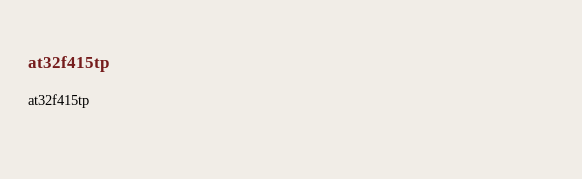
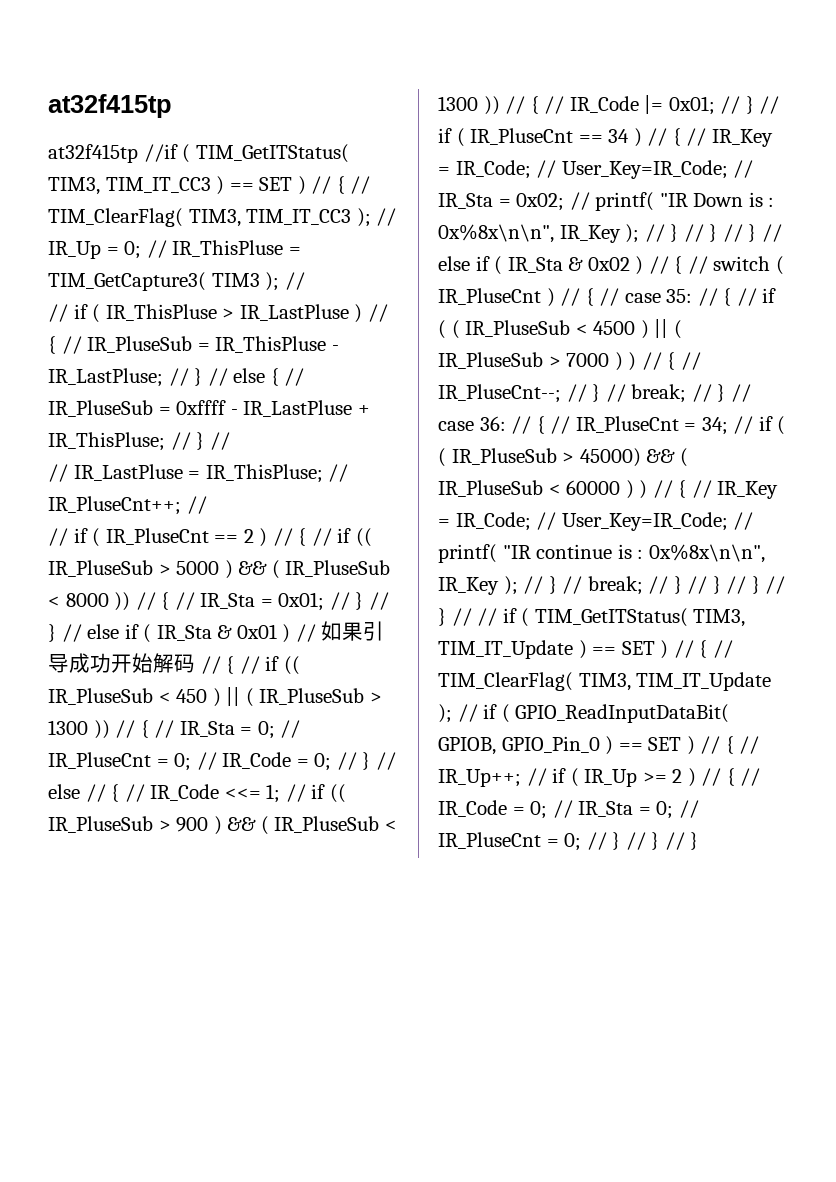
(89, 101) none -> [143,144,349,163] [48,176,371,195] [48,208,397,227] [48,240,301,259] [48,272,305,291] [48,304,388,323] [48,336,339,354] [48,368,305,387] [48,400,370,417] [48,432,230,451] [48,464,349,483] [48,496,207,515] [48,528,372,547] [48,560,391,579] [48,592,389,611] [48,621,385,643] [48,653,300,675] [48,687,382,707] [48,720,301,739] [48,752,396,771] [48,784,346,803] [48,816,397,835] [438,95,780,115] [438,128,773,147] [438,160,754,179] [438,192,775,211] [438,224,782,243] [438,256,784,275] [438,288,777,307] [438,319,682,339] [438,352,701,371] [438,384,751,403] [438,416,786,435] [438,448,688,467] [438,480,779,499] [438,512,754,531] [438,544,765,563] [438,576,786,595] [438,608,746,627] [438,640,733,659] [438,672,772,691] [438,704,730,723] [438,736,760,755] [438,768,761,787] [438,800,699,819] [438,832,699,851] //if ( TIM_GetITStatus( TIM3, TIM_IT_CC3 ) == SET ) // { // TIM_ClearFlag( TIM3, TIM_IT_CC3 ); // IR_Up = 0; // IR_ThisPluse = TIM_GetCapture3( TIM3 ); // // // if ( IR_ThisPluse > IR_LastPluse ) // { // IR_PluseSub = IR_ThisPluse - IR_LastPluse; // } // else { // IR_PluseSub = 0xffff - IR_LastPluse + IR_ThisPluse; // } // // // IR_LastPluse = IR_ThisPluse; // IR_PluseCnt++; // // // if ( IR_PluseCnt == 2 ) // { // if (( IR_PluseSub > 5000 ) && ( IR_PluseSub < 8000 )) // { // IR_Sta = 0x01; // } // } // else if ( IR_Sta & 0x01 ) // 如果引导成功开始解码 // { // if (( IR_PluseSub < 450 ) || ( IR_PluseSub > 1300 )) // { // IR_Sta = 0; // IR_PluseCnt = 0; // IR_Code = 0; // } // else // { // IR_Code <<= 1; // if (( IR_PluseSub > 900 ) && ( IR_PluseSub < 1300 )) // { // IR_Code |= 0x01; // } // if ( IR_PluseCnt == 34 ) // { // IR_Key = IR_Code; // User_Key=IR_Code; // IR_Sta = 0x02; // printf( "IR Down is : 0x%8x\n\n", IR_Key ); // } // } // } // else if ( IR_Sta & 0x02 ) // { // switch ( IR_PluseCnt ) // { // case 35: // { // if ( ( IR_PluseSub < 4500 ) || ( IR_PluseSub > 7000 ) ) // { // IR_PluseCnt--; // } // break; // } // case 36: // { // IR_PluseCnt = 34; // if ( ( IR_PluseSub > 45000) && ( IR_PluseSub < 60000 ) ) // { // IR_Key = IR_Code; // User_Key=IR_Code; // printf( "IR continue is : 0x%8x\n\n", IR_Key ); // } // break; // } // } // } // } // // if ( TIM_GetITStatus( TIM3, TIM_IT_Update ) == SET ) // { // TIM_ClearFlag( TIM3, TIM_IT_Update ); // if ( GPIO_ReadInputDataBit( GPIOB, GPIO_Pin_0 ) == SET ) // { // IR_Up++; // if ( IR_Up >= 2 ) // { // IR_Code = 0; // IR_Sta = 0; // IR_PluseCnt = 0; // } // } // }

